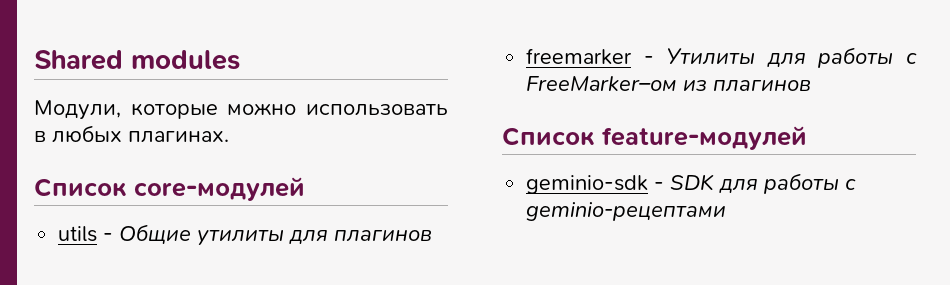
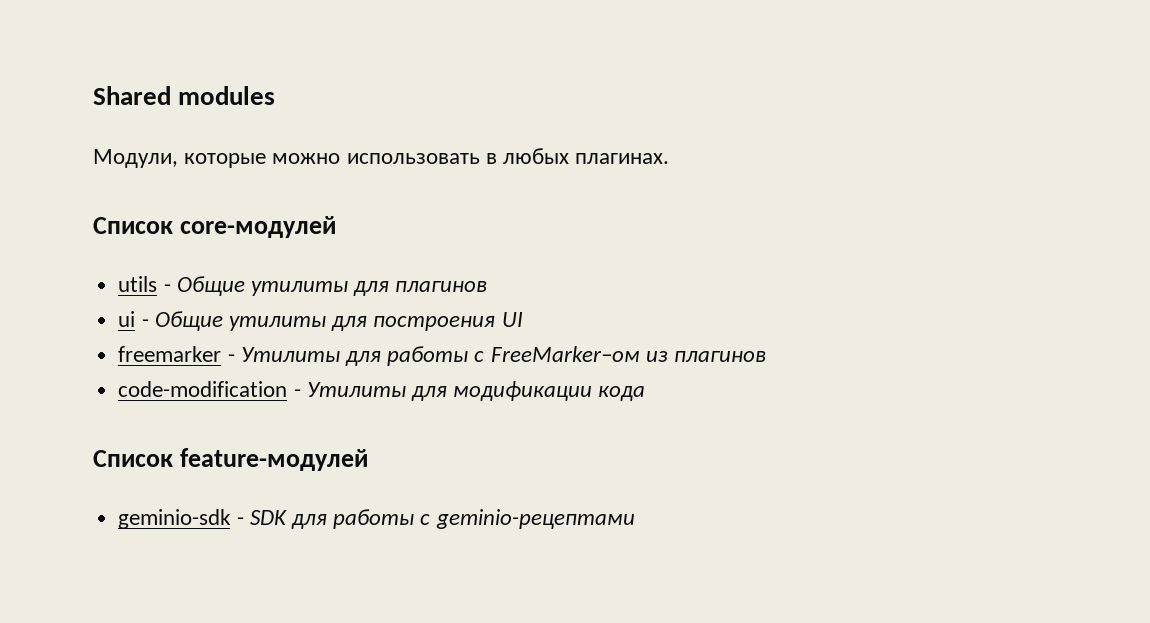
(433, 236) none -> [118,311,523,331] // ui - Общие утилиты для построения UI
(812, 86) none -> [118,381,646,401] // code-modification - Утилиты для модификации кода

